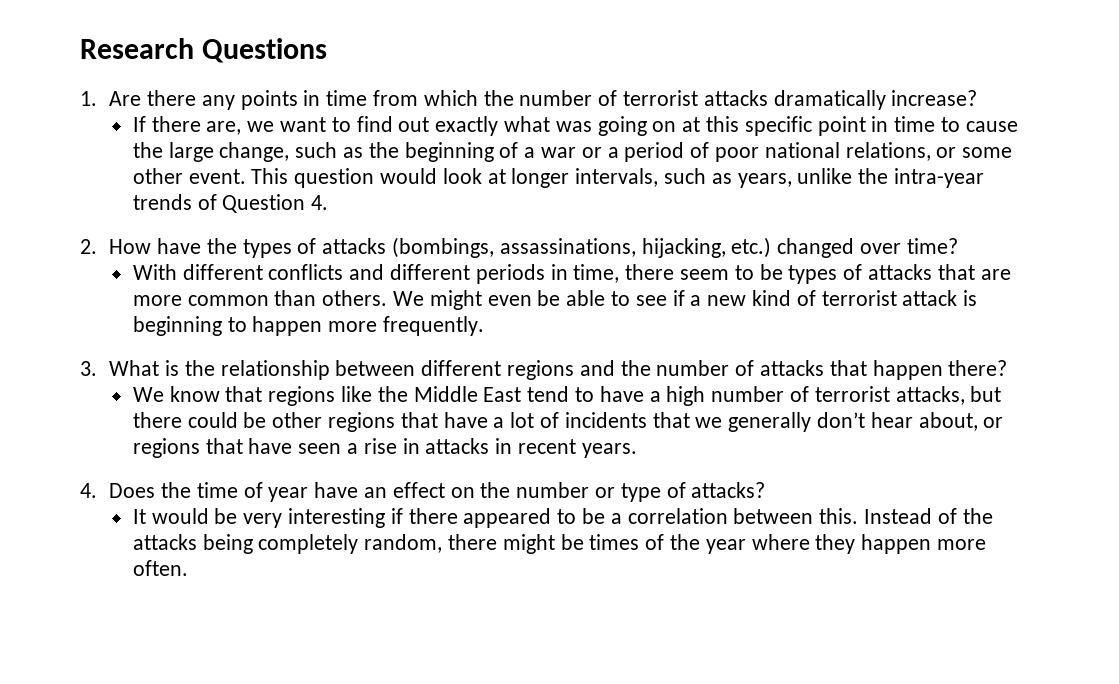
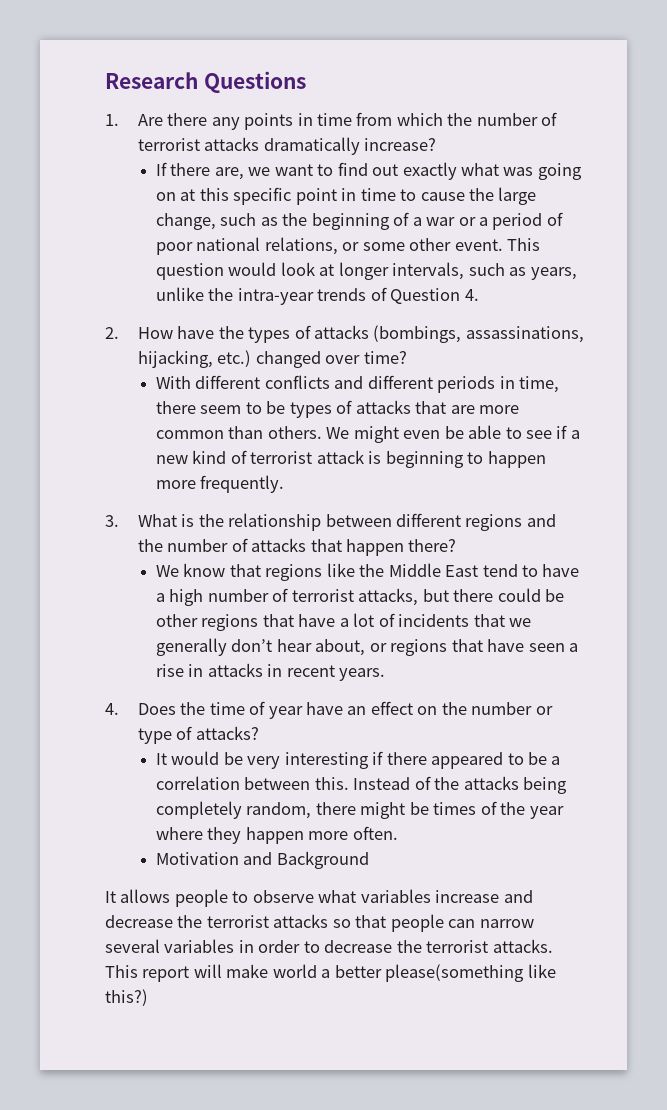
(188, 568) none -> [155,851,369,869] [105,889,533,907] [105,914,534,932] [105,939,553,953] [105,964,556,982] [105,989,148,1006] // Motivation and Background // It allows people to observe what variables increase and decrease the terrorist attacks so that people can narrow several variables in order to decrease the terrorist attacks. This report will make world a better please(something like this?)

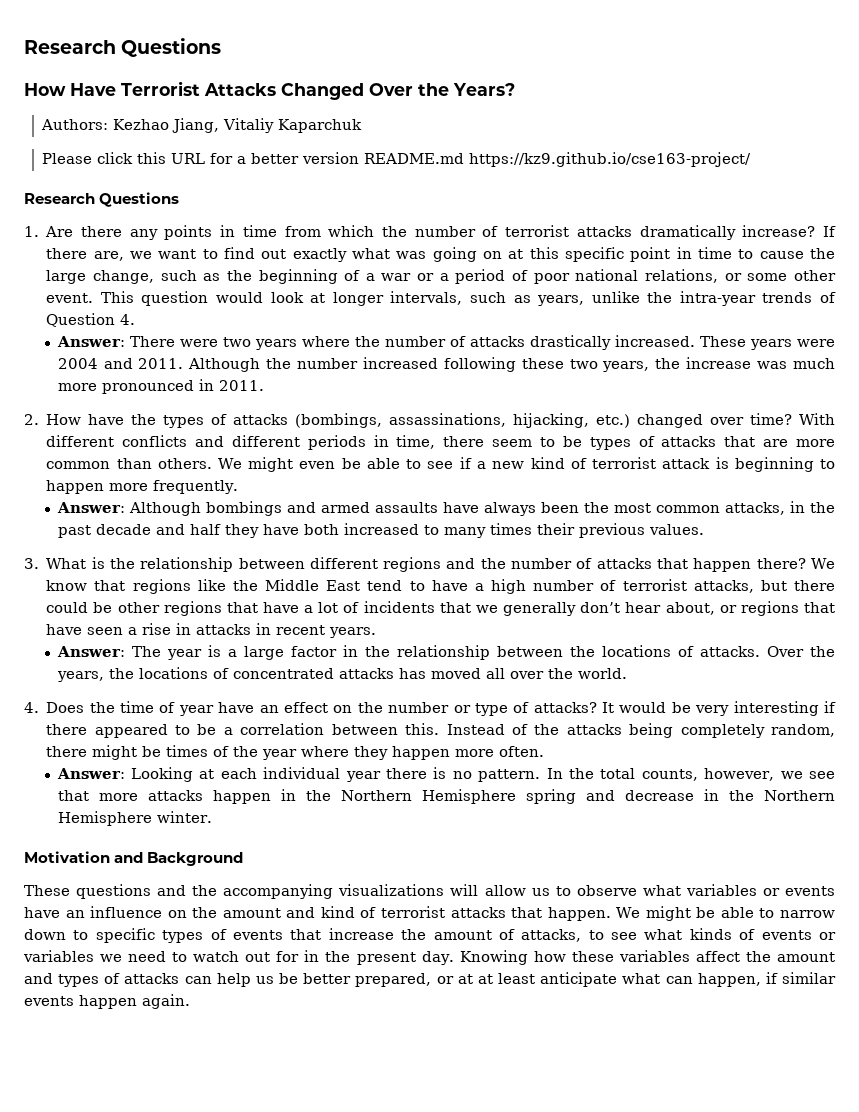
[105,71,306,93] Research Questions -> [24,38,222,57] [24,81,515,100] [40,118,362,133] [41,152,751,167] [24,192,180,207] Research Questions // How Have Terrorist Attacks Changed Over the Years? // Authors: Kezhao Jiang, Vitaliy Kaparchuk // Please click this URL for a better version README.md https://kz9.github.io/cse163-project/ // Research Questions
(437, 144) // -> (816, 231) none
(479, 295) none -> [56,335,835,350] [57,357,835,372] [57,379,264,394] // Answer: There were two years where the number of attacks drastically increased. These years were 2004 and 2011. Although the number increased following these two years, the increase was much more pronounced in 2011.
(407, 357) // -> (793, 419) none
(285, 484) none -> [56,501,835,516] [57,523,704,538] // Answer: Although bombings and armed assaults have always been the most common attacks, in the past decade and half they have both increased to many times their previous values.
(457, 545) // -> (806, 563) none
(386, 674) none -> [56,645,835,660] [56,667,627,682] // Answer: The year is a large factor in the relationship between the locations of attacks. Over the years, the locations of concentrated attacks has moved all over the world.
(259, 733) // -> (597, 707) none
[155,851,369,869] [105,889,533,907] [105,914,534,932] [105,939,553,953] [105,964,556,982] [105,989,148,1006] Motivation and Background // It allows people to observe what variables increase and decrease the terrorist attacks so that people can narrow several variables in order to decrease the terrorist attacks. This report will make world a better please(something like this?) -> [56,767,836,782] [57,789,835,804] [57,811,212,826] [24,851,244,866] [24,884,835,899] [24,906,835,921] [24,928,837,943] [23,950,835,965] [24,972,836,987] [24,994,190,1009] Answer: Looking at each individual year there is no pattern. In the total counts, however, we see that more attacks happen in the Northern Hemisphere spring and decrease in the Northern Hemisphere winter. // Motivation and Background // These questions and the accompanying visualizations will allow us to observe what variables or events have an influence on the amount and kind of terrorist attacks that happen. We might be able to narrow down to specific types of events that increase the amount of attacks, to see what kinds of events or variables we need to watch out for in the present day. Knowing how these variables affect the amount and types of attacks can help us be better prepared, or at at least anticipate what can happen, if similar events happen again.

